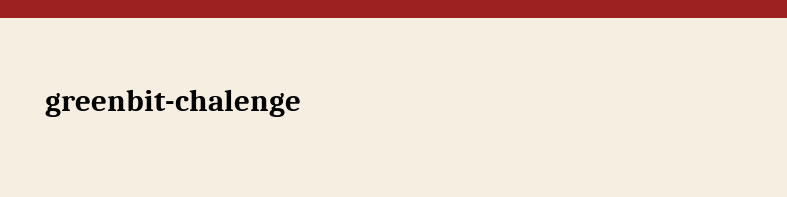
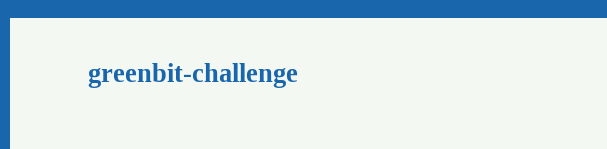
[45,89,301,117] greenbit-chalenge -> [88,63,298,88] greenbit-challenge

